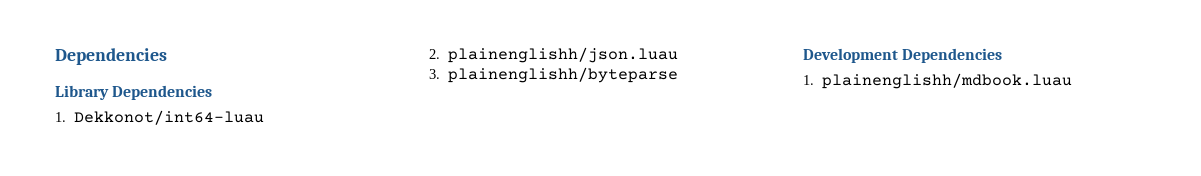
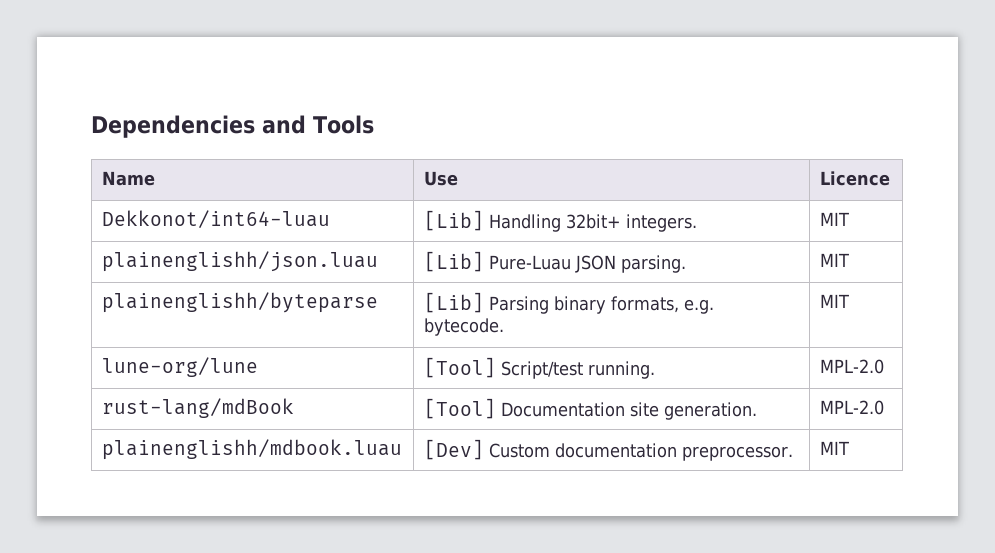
[55,48,167,65] [55,85,213,100] [55,110,264,125] [429,47,678,63] [429,67,678,83] [803,48,1003,63] [803,73,1072,89] Dependencies // Library Dependencies // 1. Dekkonot/int64-luau // 2. plainenglishh/json.luau // 3. plainenglishh/byteparse // Development Dependencies // 1. plainenglishh/mdbook.luau -> [91,115,374,138] [102,171,156,186] [424,171,459,186] [820,171,891,186] [102,210,331,228] [424,210,698,232] [820,212,850,226] [102,251,379,272] [424,251,687,273] [820,253,850,267] [102,292,379,313] [424,292,715,314] [424,318,505,336] [820,294,850,308] [102,357,259,377] [424,357,656,379] [820,359,885,374] [102,398,295,418] [424,398,758,420] [820,400,885,415] [102,439,403,460] [424,439,794,461] [820,441,850,455] Dependencies and Tools // Name | Use | Licence // Dekkonot/int64-luau | [Lib] Handling 32bit+ integers. | MIT // plainenglishh/json.luau | [Lib] Pure-Luau JSON parsing. | MIT // plainenglishh/byteparse | [Lib] Parsing binary formats, e.g. bytecode. | MIT // lune-org/lune | [Tool] Script/test running. | MPL-2.0 // rust-lang/mdBook | [Tool] Documentation site generation. | MPL-2.0 // plainenglishh/mdbook.luau | [Dev] Custom documentation preprocessor. | MIT

